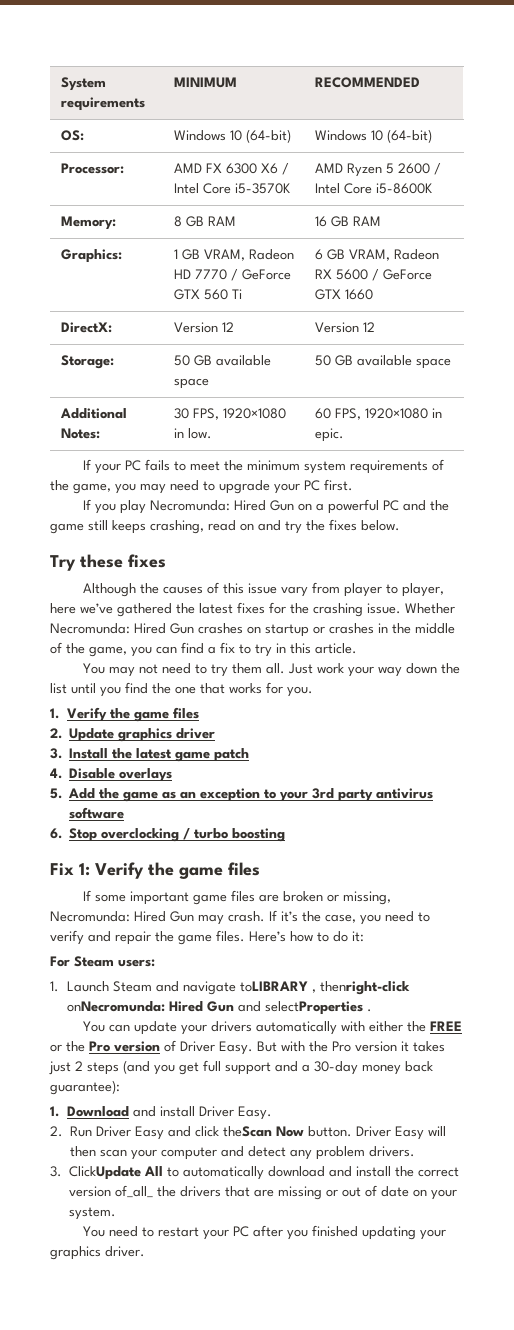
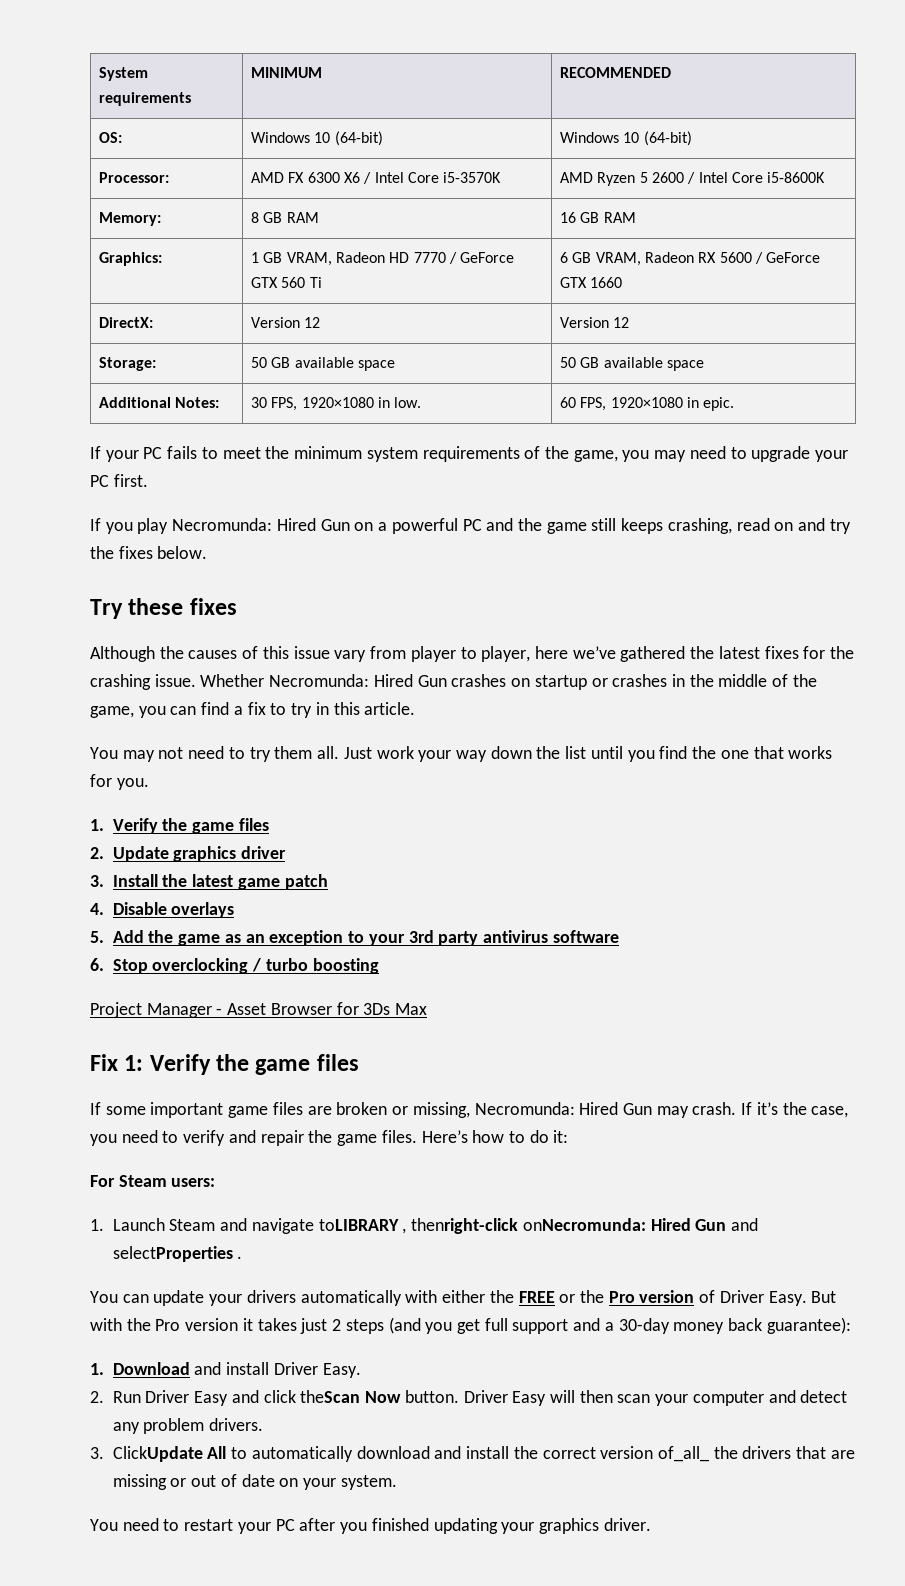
(286, 835) none -> [90,1002,428,1018] // Project Manager - Asset Browser for 3Ds Max

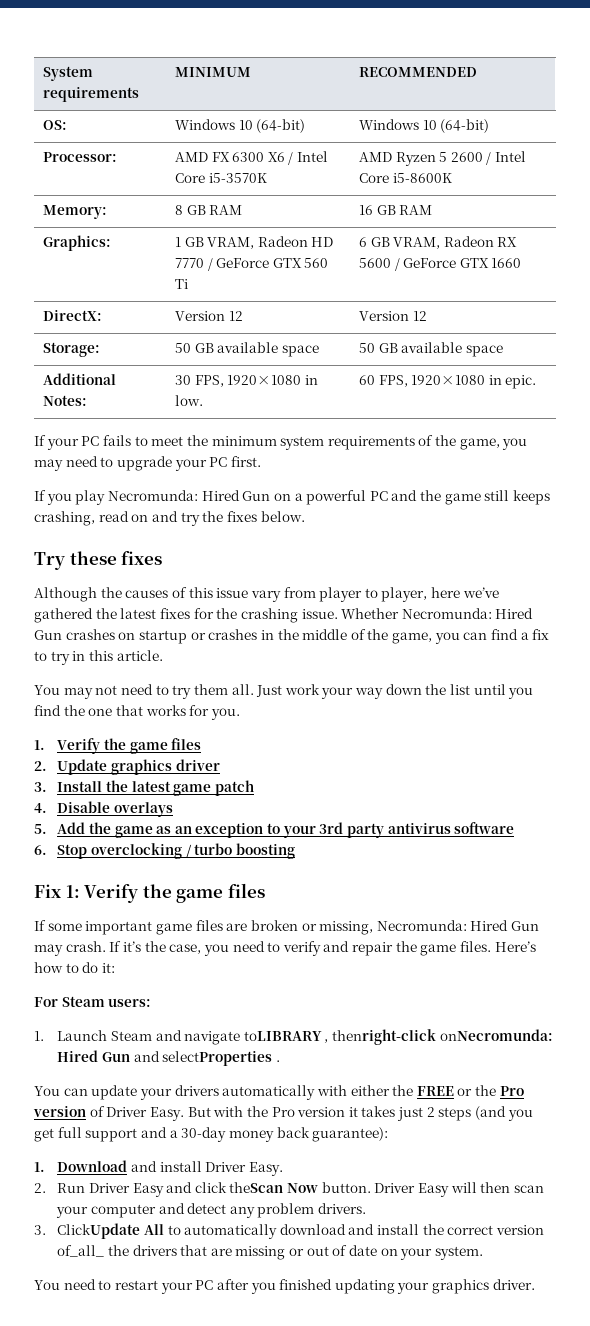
[90,1002,428,1018] // Project Manager - Asset Browser for 3Ds Max -> (295, 851) none

